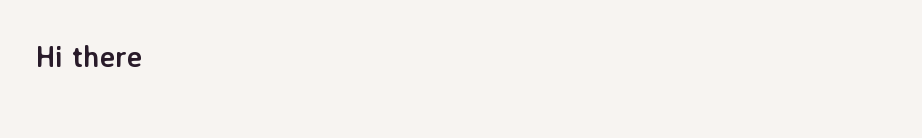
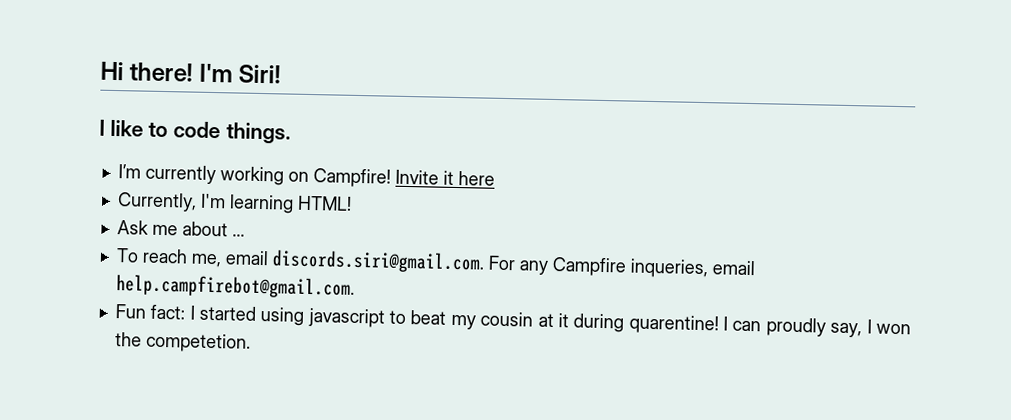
[72,45,142,67] there -> [129,62,282,84] [99,119,291,144] [117,164,495,188] [116,192,352,214] [116,220,245,237] [115,248,756,279] [115,274,355,299] [114,304,912,338] [114,332,251,353] there! I'm Siri! // I like to code things. // I’m currently working on Campfire! Invite it here // Currently, I'm learning HTML! // Ask me about ... // To reach me, email discords.siri@gmail.com. For any Campfire inqueries, email help.campfirebot@gmail.com. // Fun fact: I started using javascript to beat my cousin at it during quarentine! I can proudly say, I won the competetion.

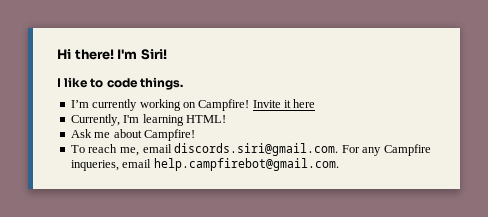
[231,233,245,237] ... -> [143,129,195,141] Campfire!
[114,304,912,338] [114,332,251,353] // Fun fact: I started using javascript to beat my cousin at it during quarentine! I can proudly say, I won the competetion. -> (339, 164) none

